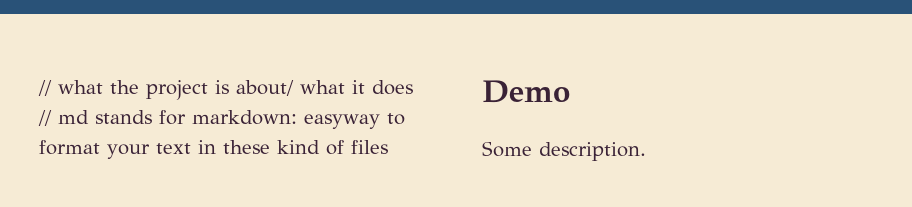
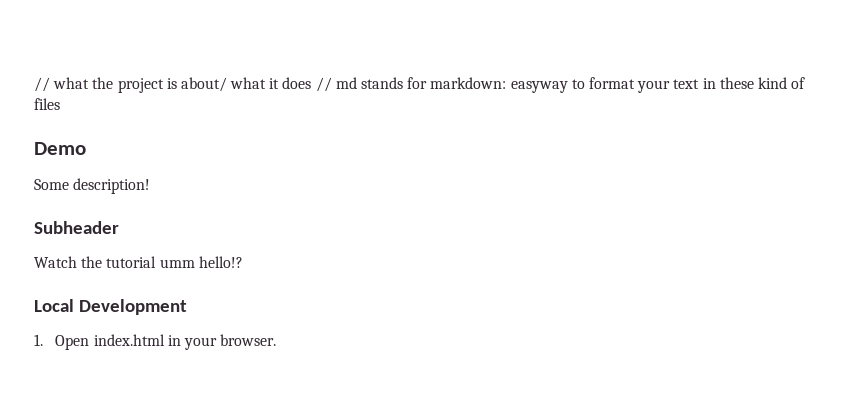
[539,142,646,161] description. -> [73,178,151,194] [34,221,119,234] [34,256,243,268] [34,299,188,315] [34,334,277,350] description! // Subheader // Watch the tutorial umm hello!? // Local Development // 1. Open index.html in your browser.

